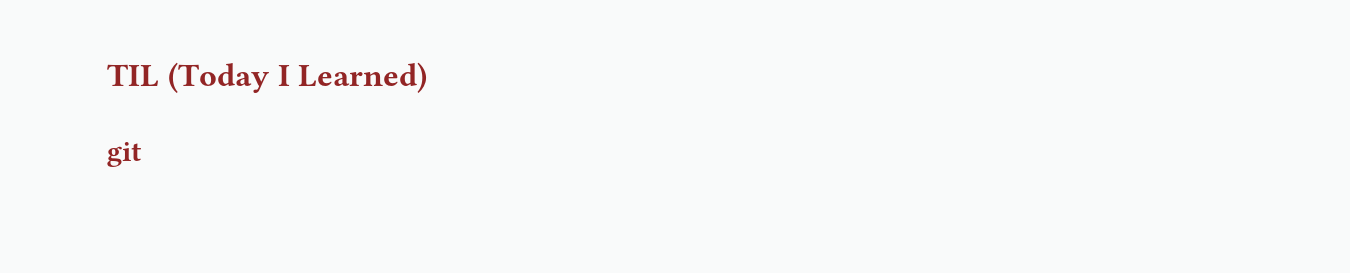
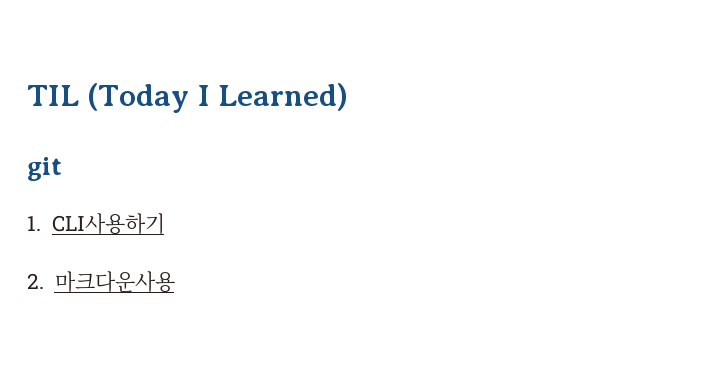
(141, 154) none -> [27,213,165,235] [27,271,175,293] // 1. CLI사용하기 // 2. 마크다운사용

